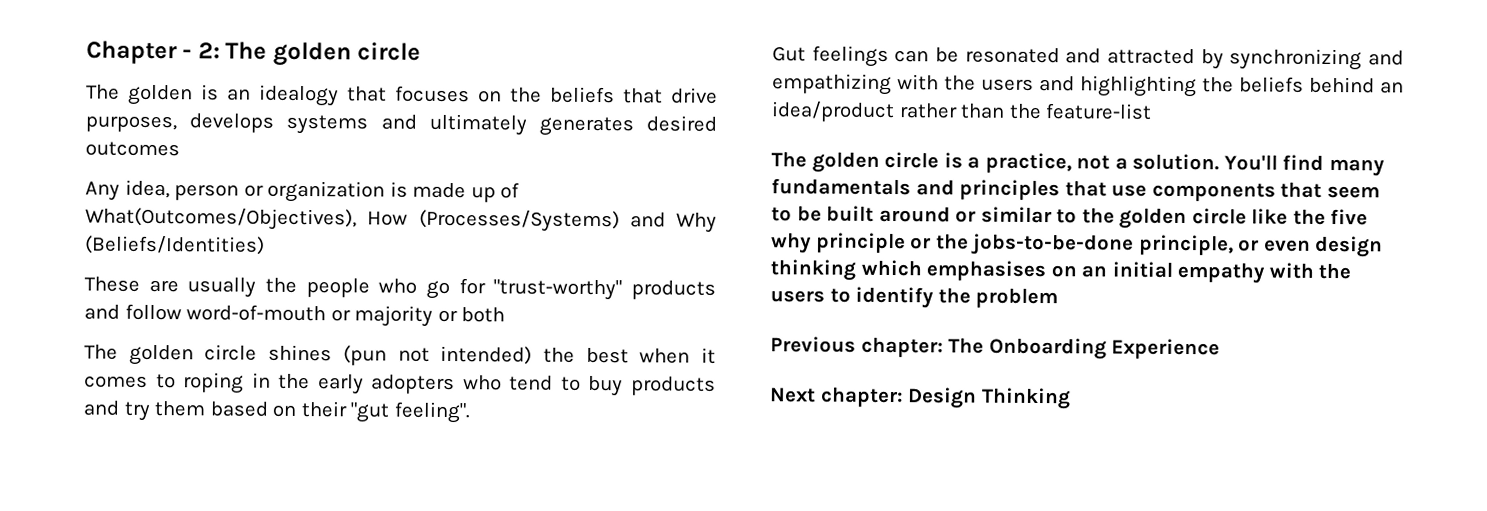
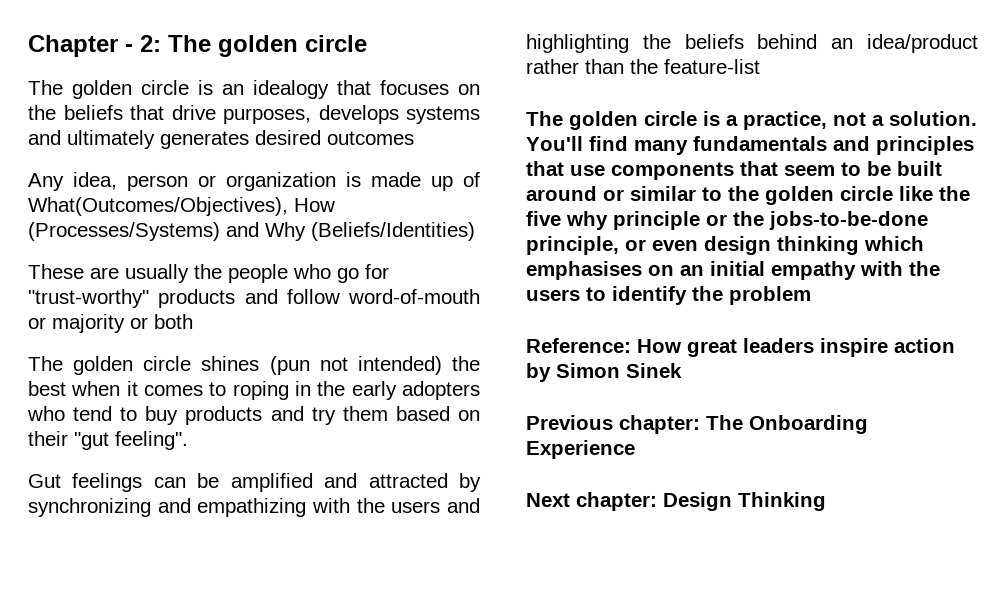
(193, 95) none -> [141,80,189,95] circle
[964,47,1060,64] resonated -> [230,473,313,492] amplified
(1059, 298) none -> [526,338,955,357] [526,363,682,382] // Reference: How great leaders inspire action by Simon Sinek

